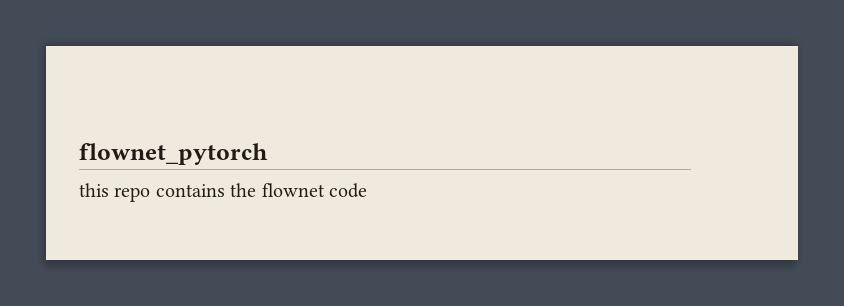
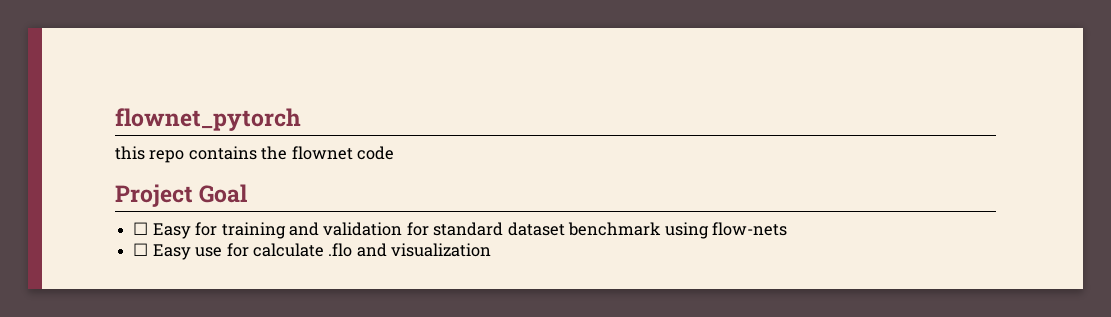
(367, 190) none -> [115,184,248,207] [133,222,788,239] [133,243,492,260] // Project Goal // ☐ Easy for training and validation for standard dataset benchmark using flow-nets // ☐ Easy use for calculate .flo and visualization

